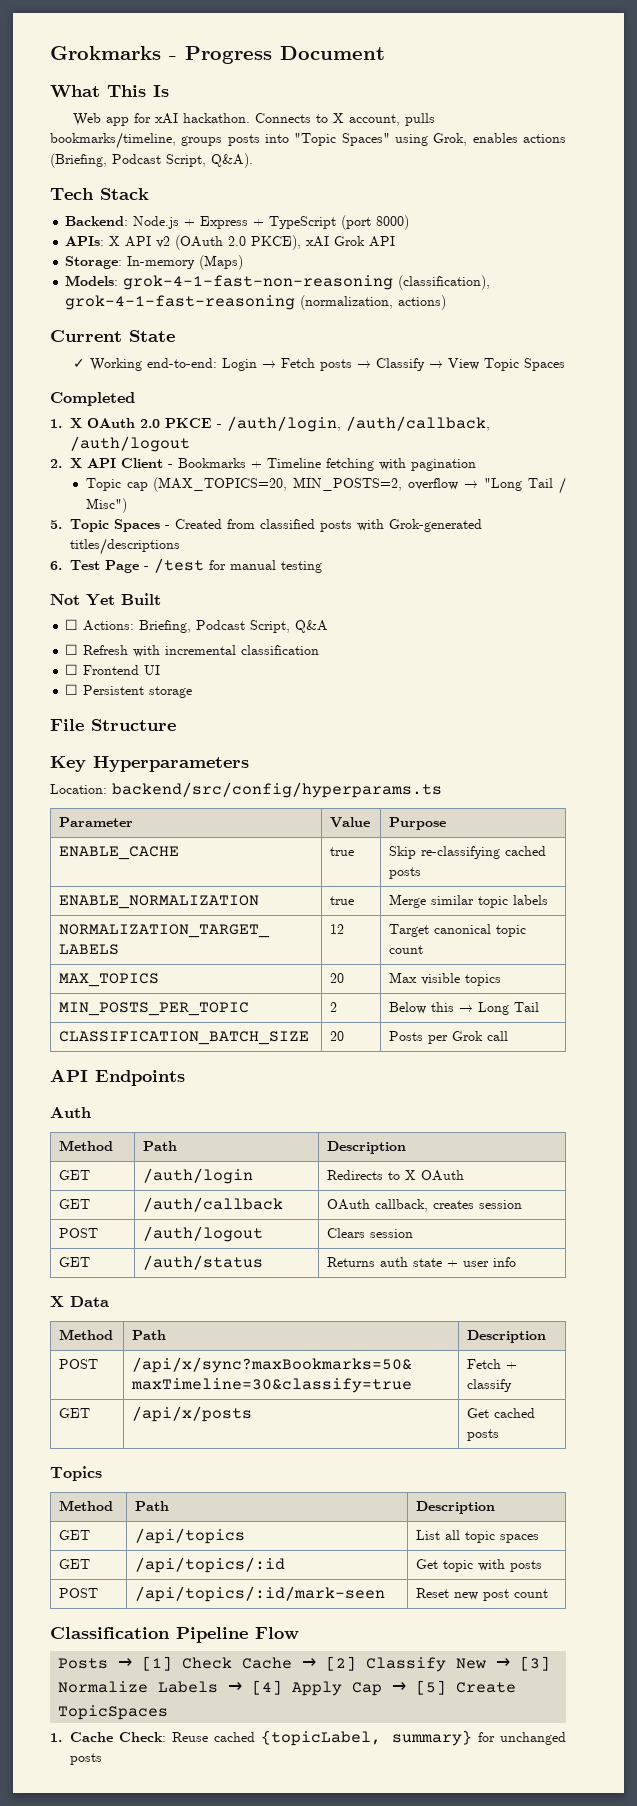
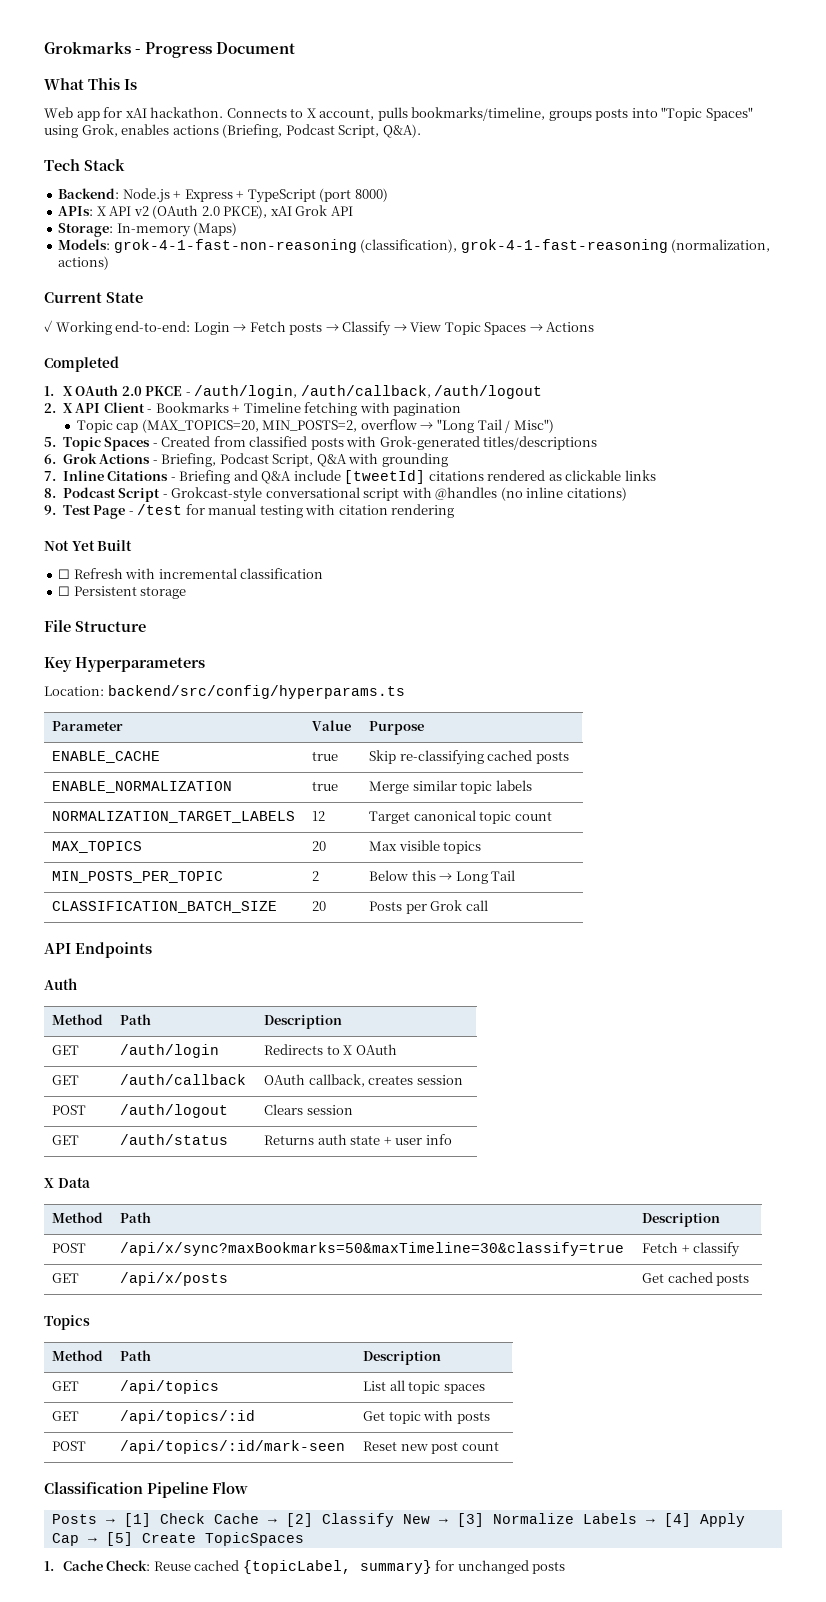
(566, 364) none -> [529,322,595,332] → Actions
(62, 565) none -> [62,453,448,467] [44,470,656,484] [44,487,627,502] [44,505,56,515] Grok Actions - Briefing, Podcast Script, Q&A with grounding // 7. Inline Citations - Briefing and Q&A include [tweetId] citations rendered as clickable links // 8. Podcast Script - Grokcast-style conversational script with @handles (no inline citations) // 9.
(323, 567) none -> [305,504,455,518] with citation rendering
[65,619,329,633] // ☐ Actions: Briefing, Podcast Script, Q&A -> (133, 545) none
[65,664,161,675] // ☐ Frontend UI -> (324, 573) none

